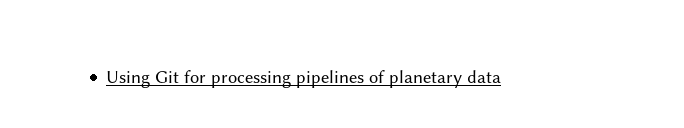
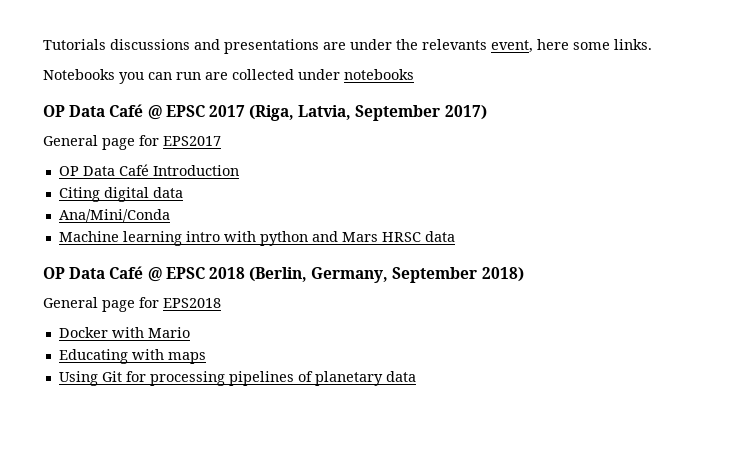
(106, 79) none -> [43,39,652,54] [43,69,414,84] [43,104,487,121] [43,135,221,150] [58,164,239,176] [58,187,183,202] [58,209,170,222] [58,231,455,246] [43,266,524,283] [43,297,221,312] [58,327,190,338] [58,349,206,364] Tutorials discussions and presentations are under the relevants event, here some links. // Notebooks you can run are collected under notebooks // OP Data Café @ EPSC 2017 (Riga, Latvia, September 2017) // General page for EPS2017 // OP Data Café Introduction // Citing digital data // Ana/Mini/Conda // Machine learning intro with python and Mars HRSC data // OP Data Café @ EPSC 2018 (Berlin, Germany, September 2018) // General page for EPS2018 // Docker with Mario // Educating with maps //

